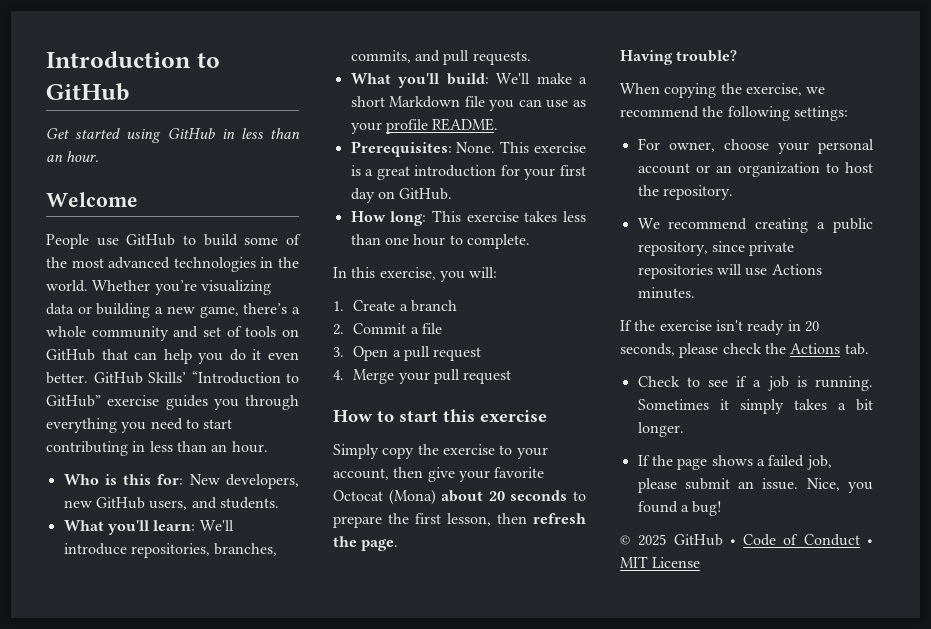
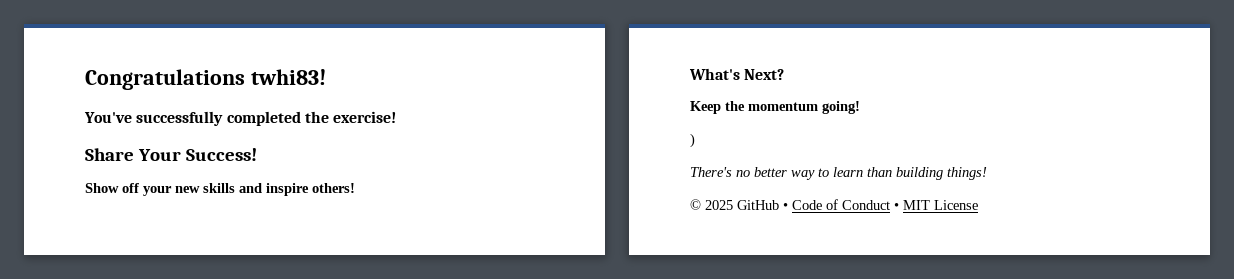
[46,51,220,68] [46,83,130,101] [46,128,300,143] [46,151,100,162] [46,192,138,207] [46,234,301,249] [46,257,299,272] [46,280,271,295] [46,303,300,318] [46,326,299,341] [46,349,300,364] [46,371,299,384] [46,395,299,410] [46,418,233,433] [46,441,268,456] [63,474,299,489] [63,497,279,510] [63,520,234,535] [63,543,278,558] [350,50,531,65] [350,73,587,88] [350,96,586,111] [350,118,499,134] [350,141,586,157] [350,165,586,180] [350,188,453,203] [350,210,586,226] [350,234,530,249] [333,267,498,282] [333,300,458,312] [333,323,443,335] [333,346,482,361] [333,369,512,384] [333,409,547,422] [333,444,548,459] [333,467,545,482] [333,489,586,505] [333,513,586,528] [333,536,399,551] [620,50,738,65] [620,83,826,98] [620,106,848,121] [637,138,874,154] [637,162,873,177] [637,185,733,200] [637,218,873,233] [637,241,795,256] [637,264,822,279] [637,287,695,299] [620,320,819,335] [620,343,869,358] [637,376,873,391] [637,399,873,414] [637,422,684,437] [637,455,832,470] [637,478,873,493] [637,501,723,516] Introduction to GitHub // Get started using GitHub in less than an hour. // Welcome // People use GitHub to build some of the most advanced technologies in the world. Whether you’re visualizing data or building a new game, there’s a whole community and set of tools on GitHub that can help you do it even better. GitHub Skills’ “Introduction to GitHub” exercise guides you through everything you need to start contributing in less than an hour. // Who is this for: New developers, new GitHub users, and students. // What you'll learn: We'll introduce repositories, branches, commits, and pull requests. // What you'll build: We'll make a short Markdown file you can use as your profile README. // Prerequisites: None. This exercise is a great introduction for your first day on GitHub. // How long: This exercise takes less than one hour to complete. // In this exercise, you will: // 1. Create a branch // 2. Commit a file // 3. Open a pull request // 4. Merge your pull request // How to start this exercise // Simply copy the exercise to your account, then give your favorite Octocat (Mona) about 20 seconds to prepare the first lesson, then refresh the page. // Having trouble? // When copying the exercise, we recommend the following settings: // For owner, choose your personal account or an organization to host the repository. // We recommend creating a public repository, since private repositories will use Actions minutes. // If the exercise isn't ready in 20 seconds, please check the Actions tab. // Check to see if a job is running. Sometimes it simply takes a bit longer. // If the page shows a failed job, please submit an issue. Nice, you found a bug! -> [85,69,326,90] [84,111,397,126] [85,148,257,161] [85,183,355,196] [689,68,785,80] [690,101,860,114] [690,133,695,148] [690,167,987,180] Congratulations twhi83! // You've successfully completed the exercise! // Share Your Success! // Show off your new skills and inspire others! // What's Next? // Keep the momentum going! // ) // There's no better way to learn than building things!

